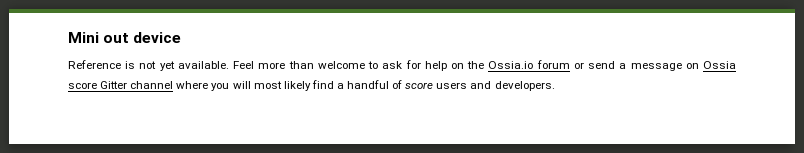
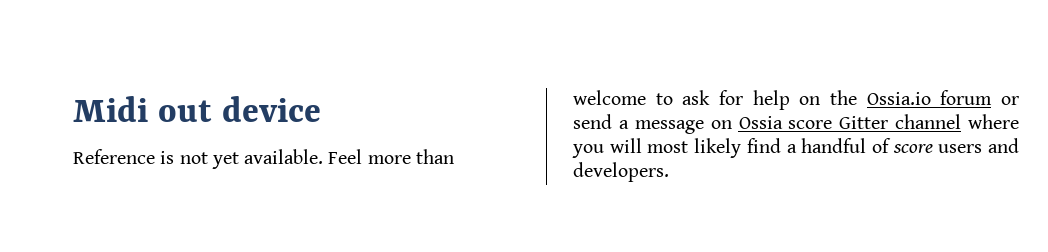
[68,32,99,43] Mini -> [73,96,148,122] Midi

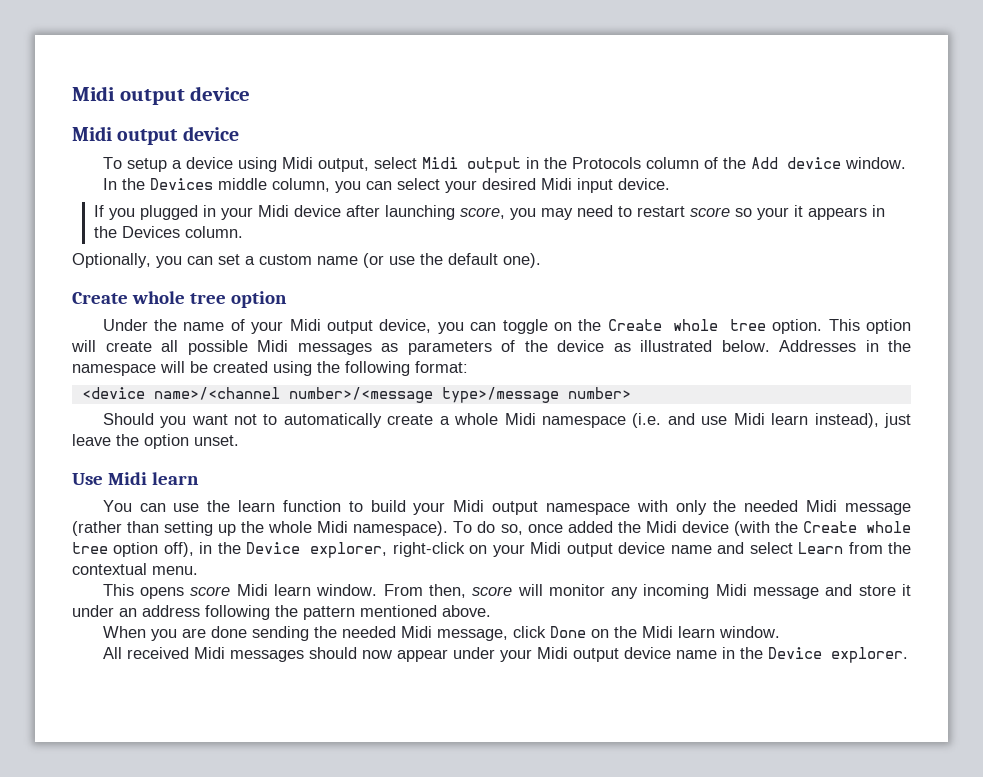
[73,96,321,122] [73,149,454,169] [573,90,1019,110] [573,114,1019,134] [572,138,1019,158] [573,162,669,182] Midi out device // Reference is not yet available. Feel more than welcome to ask for help on the Ossia.io forum or send a message on Ossia score Gitter channel where you will most likely find a handful of score users and developers. -> [72,86,251,105] [72,126,239,145] [102,157,906,173] [102,178,670,193] [93,205,885,220] [93,226,243,238] [72,253,541,268] [72,291,287,308] [102,319,911,334] [71,340,911,355] [72,361,468,376] [81,387,631,403] [102,413,912,428] [72,434,239,449] [72,472,199,485] [102,500,911,515] [72,521,912,536] [72,542,912,558] [72,563,198,575] [102,584,912,599] [72,605,491,620] [102,626,780,641] [102,647,908,663] Midi output device // Midi output device // To setup a device using Midi output, select Midi output in the Protocols column of the Add device window. // In the Devices middle column, you can select your desired Midi input device. // If you plugged in your Midi device after launching score, you may need to restart score so your it appears in the Devices column. // Optionally, you can set a custom name (or use the default one). // Create whole tree option // Under the name of your Midi output device, you can toggle on the Create whole tree option. This option will create all possible Midi messages as parameters of the device as illustrated below. Addresses in the namespace will be created using the following format: // <device name>/<channel number>/<message type>/message number> // Should you want not to automatically create a whole Midi namespace (i.e. and use Midi learn instead), just leave the option unset. // Use Midi learn // You can use the learn function to build your Midi output namespace with only the needed Midi message (rather than setting up the whole Midi namespace). To do so, once added the Midi device (with the Create whole tree option off), in the Device explorer, right-click on your Midi output device name and select Learn from the contextual menu. // This opens score Midi learn window. From then, score will monitor any incoming Midi message and store it under an address following the pattern mentioned above. // When you are done sending the needed Midi message, click Done on the Midi learn window. // All received Midi messages should now appear under your Midi output device name in the Device explorer.

